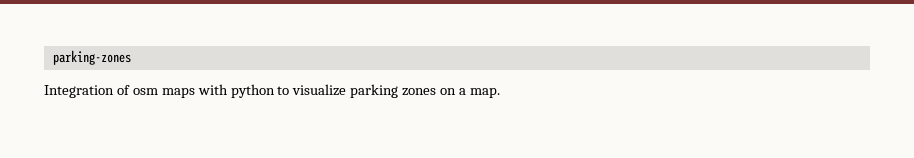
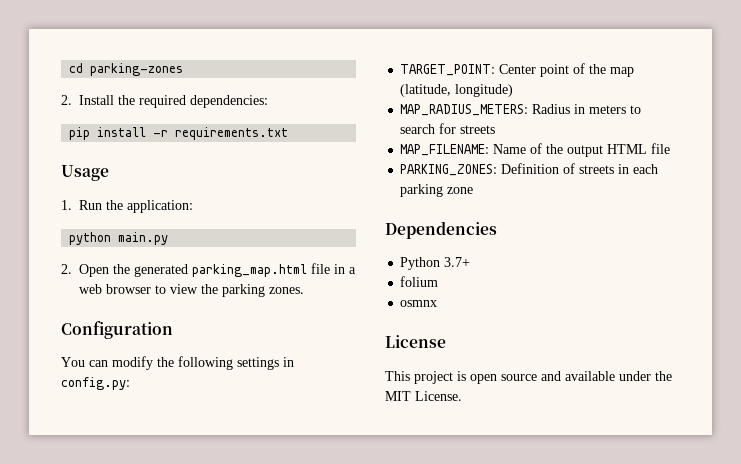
(52, 57) none -> [69,63,84,73] cd
[44,84,500,98] Integration of osm maps with python to visualize parking zones on a map. -> [61,95,268,108] [69,127,289,140] [61,165,109,181] [61,200,193,213] [69,232,169,245] [61,263,356,277] [79,284,304,297] [61,321,173,339] [61,356,294,370] [61,377,130,390] [400,63,635,77] [400,84,514,97] [400,104,642,116] [400,123,496,134] [400,143,671,157] [400,163,659,176] [400,184,474,197] [385,221,497,239] [400,257,471,270] [400,276,439,287] [400,300,438,307] [385,335,446,348] [385,371,672,384] [385,391,462,401] 2. Install the required dependencies: // pip install -r requirements.txt // Usage // 1. Run the application: // python main.py // 2. Open the generated parking_map.html file in a web browser to view the parking zones. // Configuration // You can modify the following settings in config.py: // TARGET_POINT: Center point of the map (latitude, longitude) // MAP_RADIUS_METERS: Radius in meters to search for streets // MAP_FILENAME: Name of the output HTML file // PARKING_ZONES: Definition of streets in each parking zone // Dependencies // Python 3.7+ // folium // osmnx // License // This project is open source and available under the MIT License.

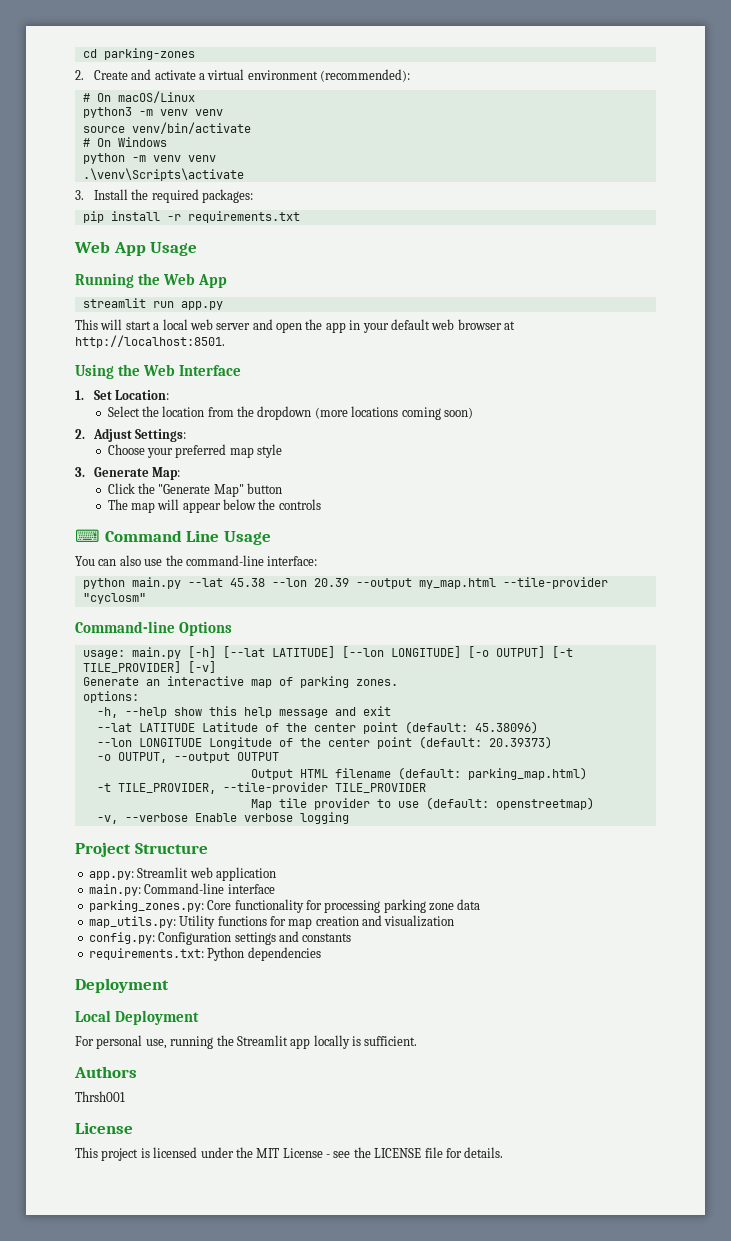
(72, 100) none -> [93,69,411,82] [82,91,195,103] [82,107,223,118] [82,122,251,134] [82,137,167,147] [82,153,216,164] [82,168,244,181] [75,190,84,200] Create and activate a virtual environment (recommended): // # On macOS/Linux // python3 -m venv venv // source venv/bin/activate // # On Windows // python -m venv venv // .\venv\Scripts\activate // 3.
[190,95,268,108] dependencies: -> [201,189,253,203] packages:
[61,165,109,181] [61,200,193,213] [69,232,169,245] [61,263,356,277] [79,284,304,297] [61,321,173,339] [61,356,294,370] [61,377,130,390] [400,63,635,77] [400,84,514,97] [400,104,642,116] [400,123,496,134] [400,143,671,157] [400,163,659,176] [400,184,474,197] [385,221,497,239] [400,257,471,270] [400,276,439,287] [400,300,438,307] [385,335,446,348] [385,371,672,384] [385,391,462,401] Usage // 1. Run the application: // python main.py // 2. Open the generated parking_map.html file in a web browser to view the parking zones. // Configuration // You can modify the following settings in config.py: // TARGET_POINT: Center point of the map (latitude, longitude) // MAP_RADIUS_METERS: Radius in meters to search for streets // MAP_FILENAME: Name of the output HTML file // PARKING_ZONES: Definition of streets in each parking zone // Dependencies // Python 3.7+ // folium // osmnx // License // This project is open source and available under the MIT License. -> [74,241,198,256] [75,273,227,288] [82,298,223,310] [75,319,515,333] [75,335,225,348] [75,364,241,379] [75,390,170,400] [107,406,473,420] [75,428,187,442] [107,444,283,458] [75,467,181,480] [107,483,283,497] [107,499,321,513] [75,529,271,545] [75,555,318,566] [82,577,608,589] [82,593,146,604] [75,621,232,636] [82,646,573,659] [82,661,216,673] [82,676,398,688] [82,691,139,703] [96,706,391,718] [96,721,538,734] [96,736,552,749] [96,752,279,763] [250,767,587,780] [96,782,426,794] [250,797,594,810] [96,812,349,824] [75,842,208,857] [88,867,276,881] [88,883,275,896] [88,899,481,913] [88,915,455,929] [88,931,352,945] [88,947,321,961] [75,978,169,993] [75,1010,199,1025] [75,1035,418,1049] [74,1066,137,1078] [75,1091,125,1102] [75,1122,133,1134] [75,1147,504,1161] Web App Usage // Running the Web App // streamlit run app.py // This will start a local web server and open the app in your default web browser at http://localhost:8501. // Using the Web Interface // 1. Set Location: // Select the location from the dropdown (more locations coming soon) // 2. Adjust Settings: // Choose your preferred map style // 3. Generate Map: // Click the "Generate Map" button // The map will appear below the controls // ⌨ Command Line Usage // You can also use the command-line interface: // python main.py --lat 45.38 --lon 20.39 --output my_map.html --tile-provider "cyclosm" // Command-line Options // usage: main.py [-h] [--lat LATITUDE] [--lon LONGITUDE] [-o OUTPUT] [-t TILE_PROVIDER] [-v] // Generate an interactive map of parking zones. // options: // -h, --help show this help message and exit // --lat LATITUDE Latitude of the center point (default: 45.38096) // --lon LONGITUDE Longitude of the center point (default: 20.39373) // -o OUTPUT, --output OUTPUT // Output HTML filename (default: parking_map.html) // -t TILE_PROVIDER, --tile-provider TILE_PROVIDER // Map tile provider to use (default: openstreetmap) // -v, --verbose Enable verbose logging // Project Structure // app.py: Streamlit web application // main.py: Command-line interface // parking_zones.py: Core functionality for processing parking zone data // map_utils.py: Utility functions for map creation and visualization // config.py: Configuration settings and constants // requirements.txt: Python dependencies // Deployment // Local Deployment // For personal use, running the Streamlit app locally is sufficient. // Authors // Thrsh001 // License // This project is licensed under the MIT License - see the LICENSE file for details.

